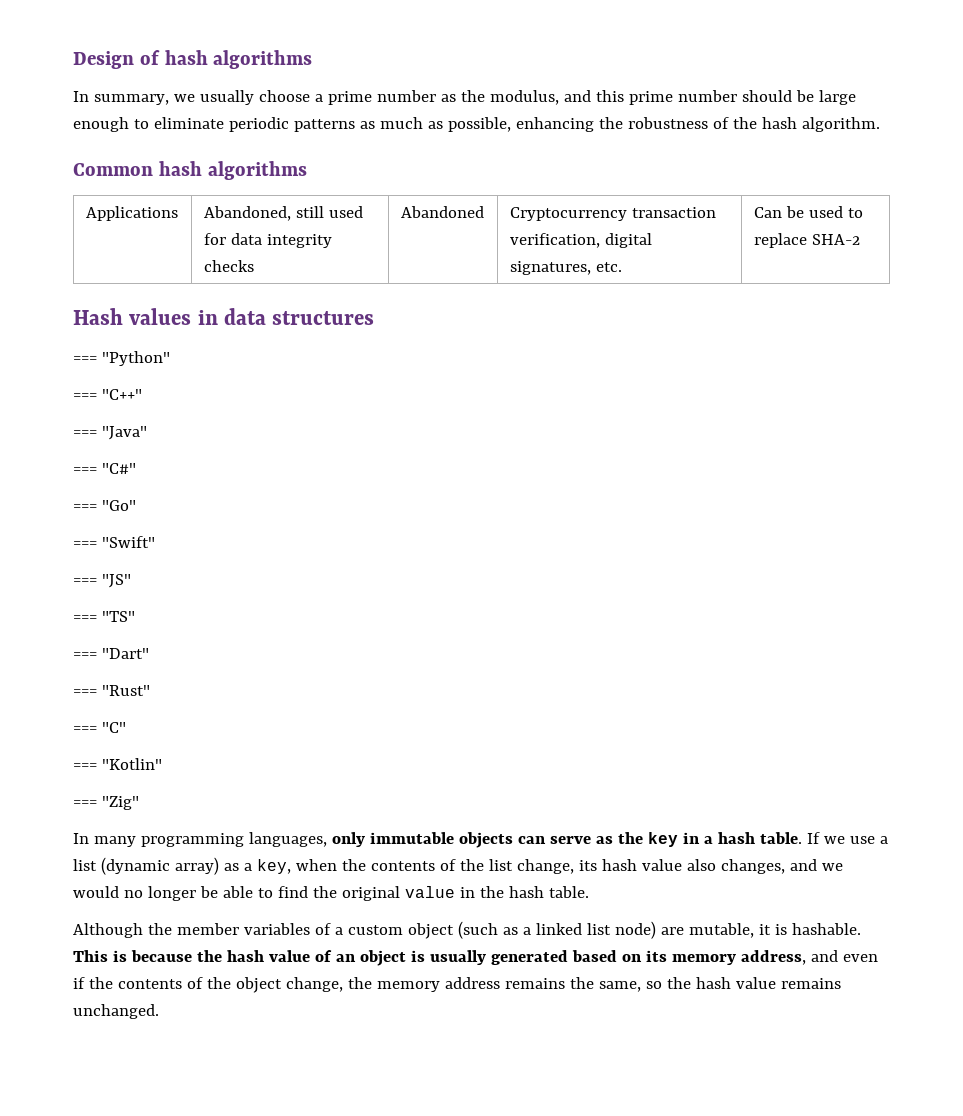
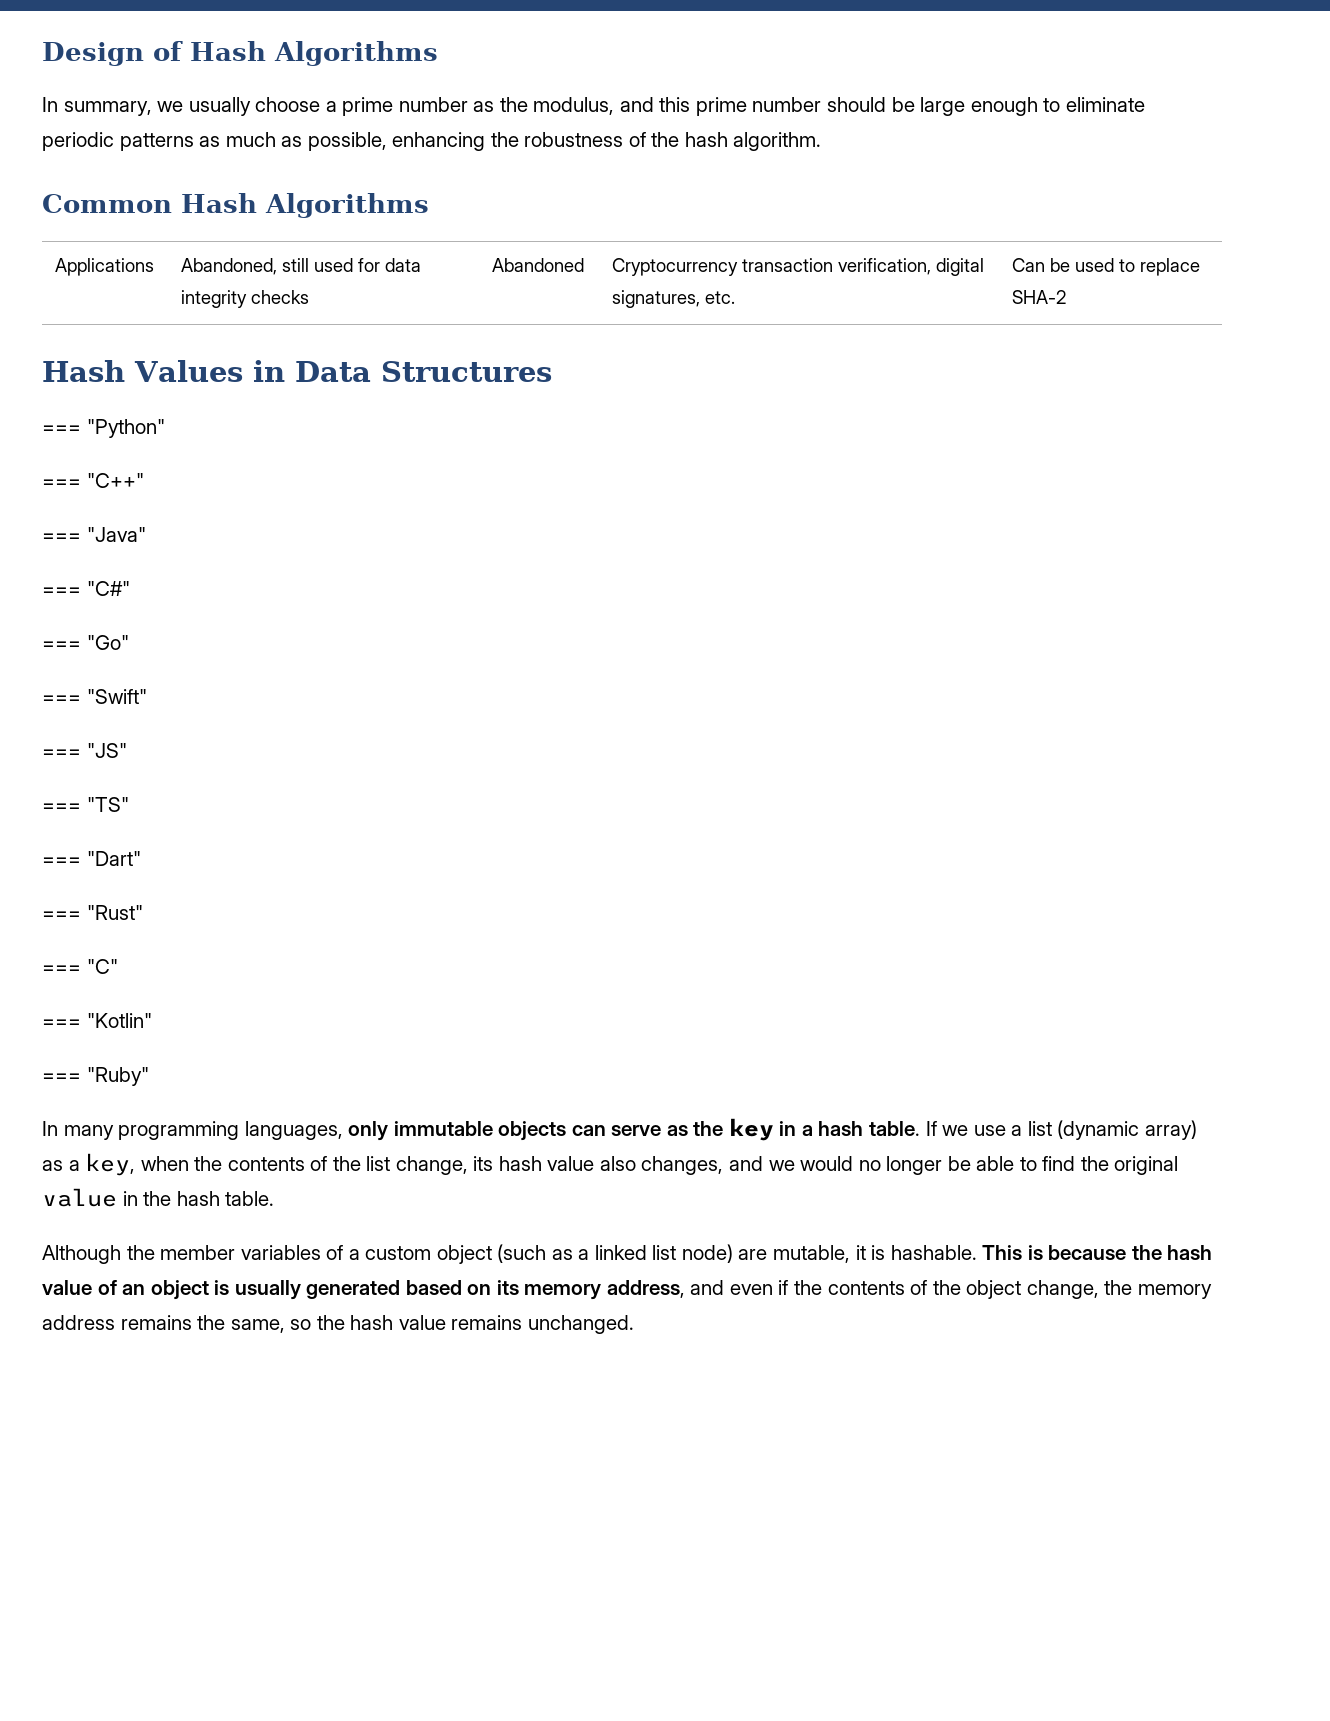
[164,50,313,69] hash algorithms -> [190,41,438,66] Hash Algorithms
[158,161,307,180] hash algorithms -> [181,193,429,218] Hash Algorithms
[129,308,375,325] values in data structures -> [134,360,552,382] Values in Data Structures
[101,796,139,810] "Zig" -> [86,1067,149,1086] "Ruby"

